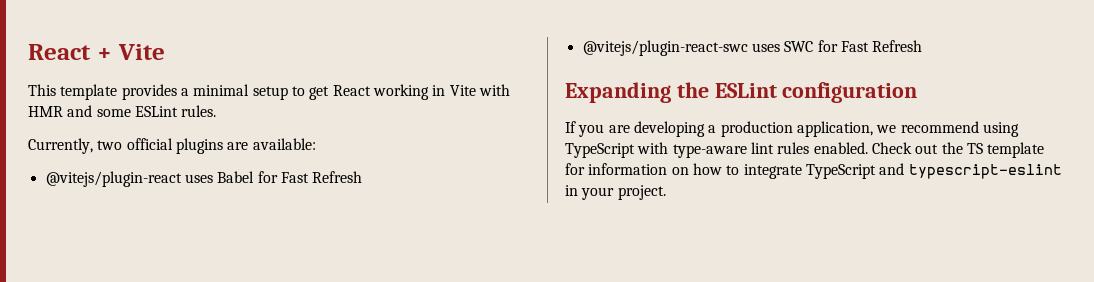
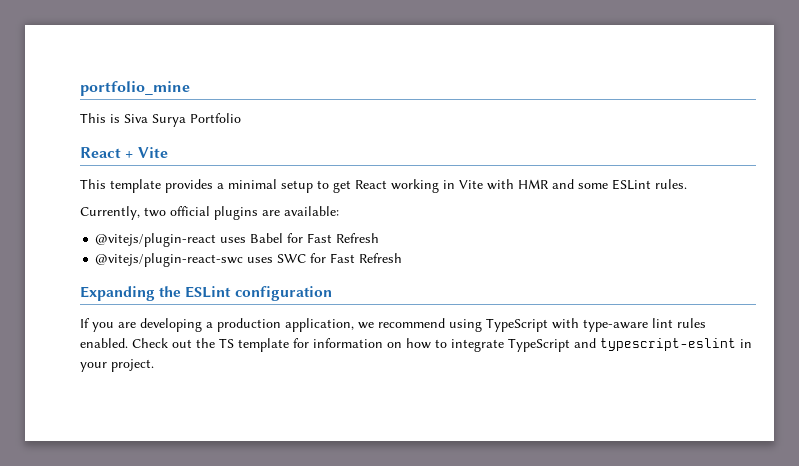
(28, 52) none -> [80,81,190,96] [80,113,241,127] portfolio_mine // This is Siva Surya Portfolio //

